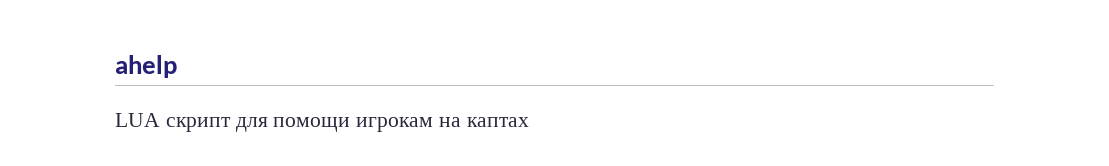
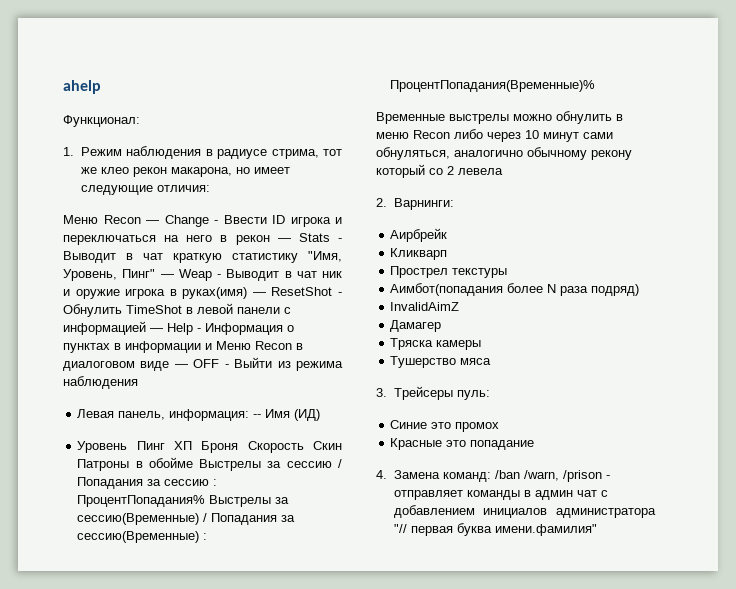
[115,113,529,132] LUA скрипт для помощи игрокам на каптах -> [63,115,140,127] [63,146,342,159] [80,167,290,177] [80,185,210,195] [63,215,342,227] [63,233,342,245] [63,251,342,263] [63,269,342,281] [63,287,342,299] [63,303,291,317] [63,321,294,335] [63,341,303,353] [63,357,343,371] [63,376,138,389] [77,409,321,421] [77,441,342,453] [77,457,342,471] [77,477,218,489] [77,495,290,507] [77,513,296,525] [77,531,208,543] [390,80,596,92] [376,111,623,124] [376,129,613,142] [376,147,632,160] [376,164,503,178] [376,198,454,210] [390,228,448,242] [390,248,448,260] [390,266,508,278] [390,283,640,296] [390,302,460,311] [390,320,442,332] [390,338,482,350] [390,356,492,368] [376,386,490,400] [390,420,500,432] [390,438,535,450] [376,470,610,482] [393,490,608,500] [393,505,656,518] [393,523,597,536] Функционал: // 1. Режим наблюдения в радиусе стрима, тот же клео рекон макарона, но имеет следующие отличия: // Меню Recon — Change - Ввести ID игрока и переключаться на него в рекон — Stats - Выводит в чат краткую статистику "Имя, Уровень, Пинг" — Weap - Выводит в чат ник и оружие игрока в руках(имя) — ResetShot - Обнулить TimeShot в левой панели с информацией — Help - Информация о пунктах в информации и Меню Recon в диалоговом виде — OFF - Выйти из режима наблюдения // Левая панель, информация: -- Имя (ИД) // Уровень Пинг ХП Броня Скорость Скин Патроны в обойме Выстрелы за сессию / Попадания за сессию : ПроцентПопадания% Выстрелы за сессию(Временные) / Попадания за сессию(Временные) : ПроцентПопадания(Временные)% // Временные выстрелы можно обнулить в меню Recon либо через 10 минут сами обнуляться, аналогично обычному рекону который со 2 левела // 2. Варнинги: // Аирбрейк // Кликварп // Прострел текстуры // Аимбот(попадания более N раза подряд) // InvalidAimZ // Дамагер // Тряска камеры // Тушерство мяса // 3. Трейсеры пуль: // Синие это промох // Красные это попадание // 4. Замена команд: /ban /warn, /prison - отправляет команды в админ чат с добавлением инициалов администратора "// первая буква имени.фамилия"

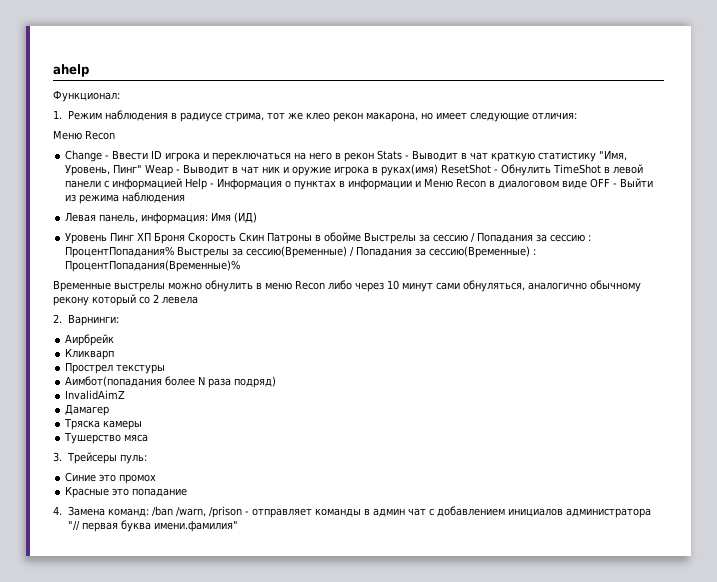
[146,220,159,224] — -> (115, 135) //
[277,238,291,242] — -> (375, 157) none
[160,274,174,278] — -> (143, 168) none
[252,292,266,296] — -> (439, 170) none
[150,328,163,332] — -> (183, 184) none
[174,364,188,368] — -> (588, 184) none
[253,414,262,418] -- -> (209, 218) none

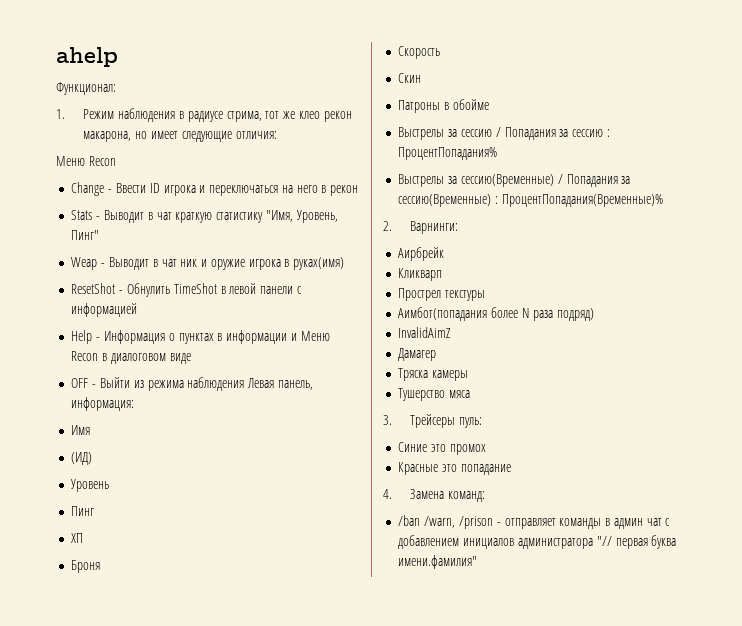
(375, 157) none -> (359, 190) //
(143, 168) none -> (100, 235) //
(439, 170) none -> (345, 263) //
(183, 184) none -> (138, 310) //
(588, 184) none -> (191, 358) //
(186, 197) // -> (245, 384) none
(209, 218) none -> (135, 404) //
(232, 216) none -> (91, 430) //
(108, 238) none -> (110, 485) //
(135, 236) none -> (95, 511) //
(152, 236) none -> (84, 538) //
(186, 238) none -> (101, 566) //
(237, 238) none -> (441, 52) //
(265, 237) none -> (422, 78) //
(362, 237) none -> (489, 104) //
(175, 252) none -> (498, 153) //
[53,280,641,292] [53,294,198,306] // Временные выстрелы можно обнулить в меню Recon либо через 10 минут сами обнуляться, аналогично обычному рекону который со 2 левела -> (663, 200) none
(149, 512) none -> (486, 496) //

